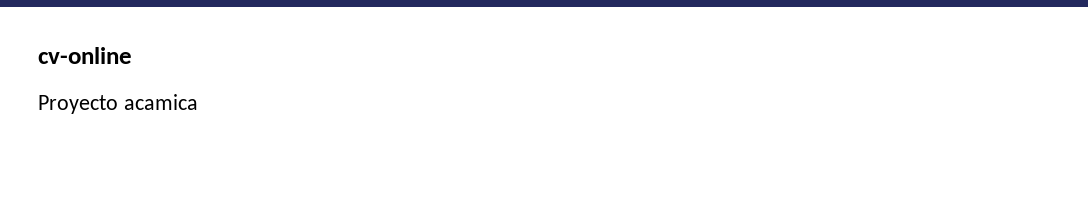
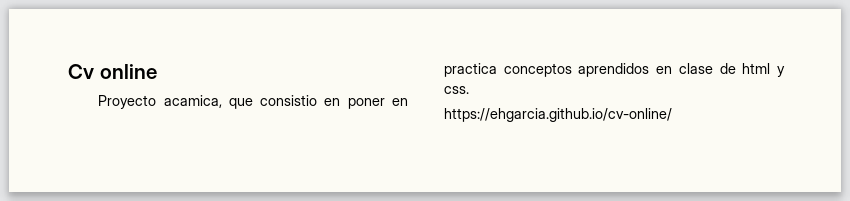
[38,47,132,64] cv-online -> [68,64,157,79] Cv online
[123,94,198,110] acamica -> [163,95,409,109] [444,63,785,77] [444,86,469,94] [444,108,672,122] acamica, que consistio en poner en practica conceptos aprendidos en clase de html y css. // https://ehgarcia.github.io/cv-online/

